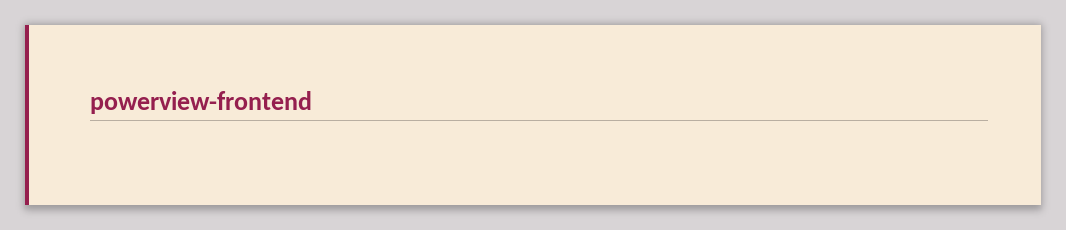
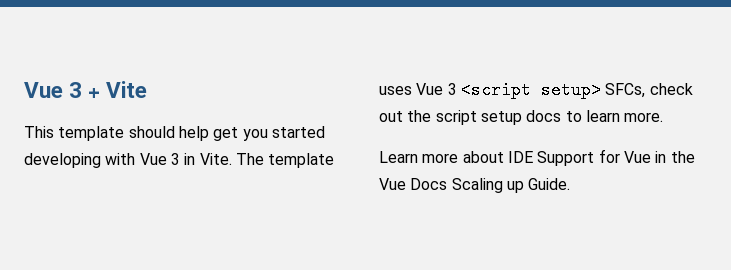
[90,91,312,114] powerview-frontend -> [24,81,148,98] [24,126,325,141] [24,153,335,168] [379,81,693,99] [379,110,664,125] [379,149,695,166] [379,178,571,193] Vue 3 + Vite // This template should help get you started developing with Vue 3 in Vite. The template uses Vue 3 <script setup> SFCs, check out the script setup docs to learn more. // Learn more about IDE Support for Vue in the Vue Docs Scaling up Guide.

